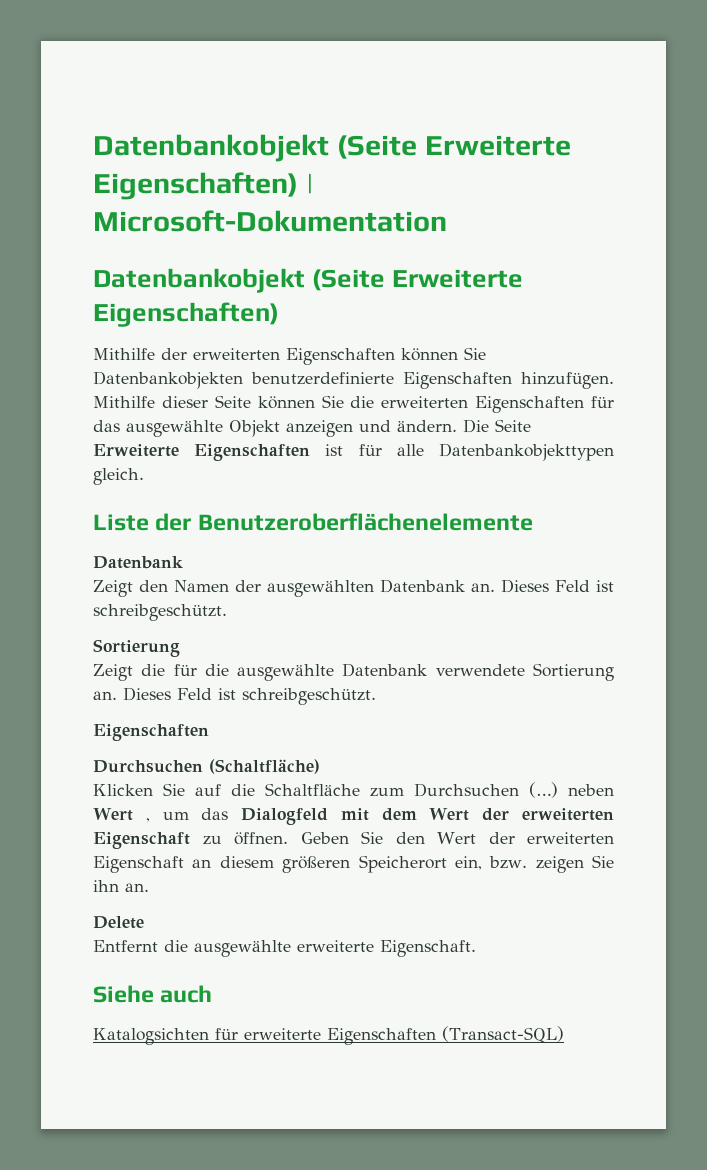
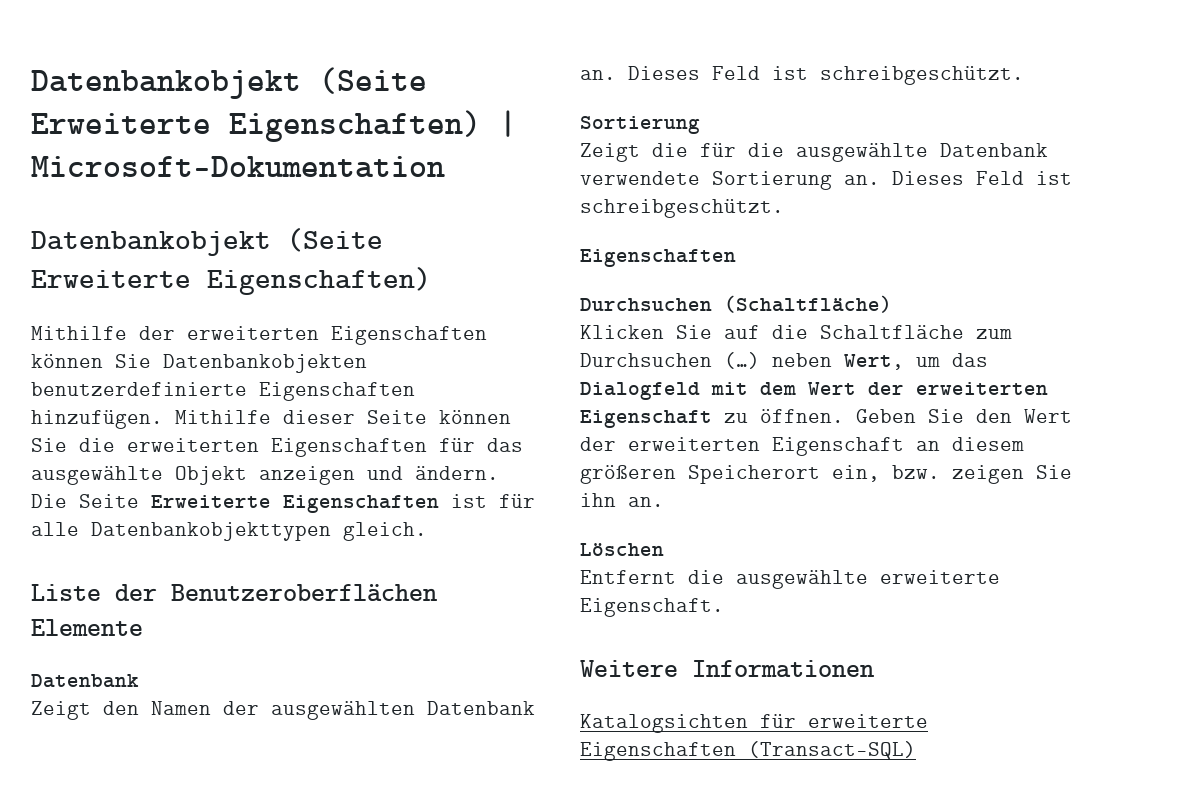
[197,513,533,531] Benutzeroberflächenelemente -> [171,584,438,602] [31,619,143,636] Benutzeroberflächen Elemente
[93,808,150,822] Wert , -> [844,354,904,370] Wert,
[93,916,144,929] Delete -> [580,543,664,556] Löschen
[93,985,213,1003] Siehe auch -> [580,660,875,678] Weitere Informationen

